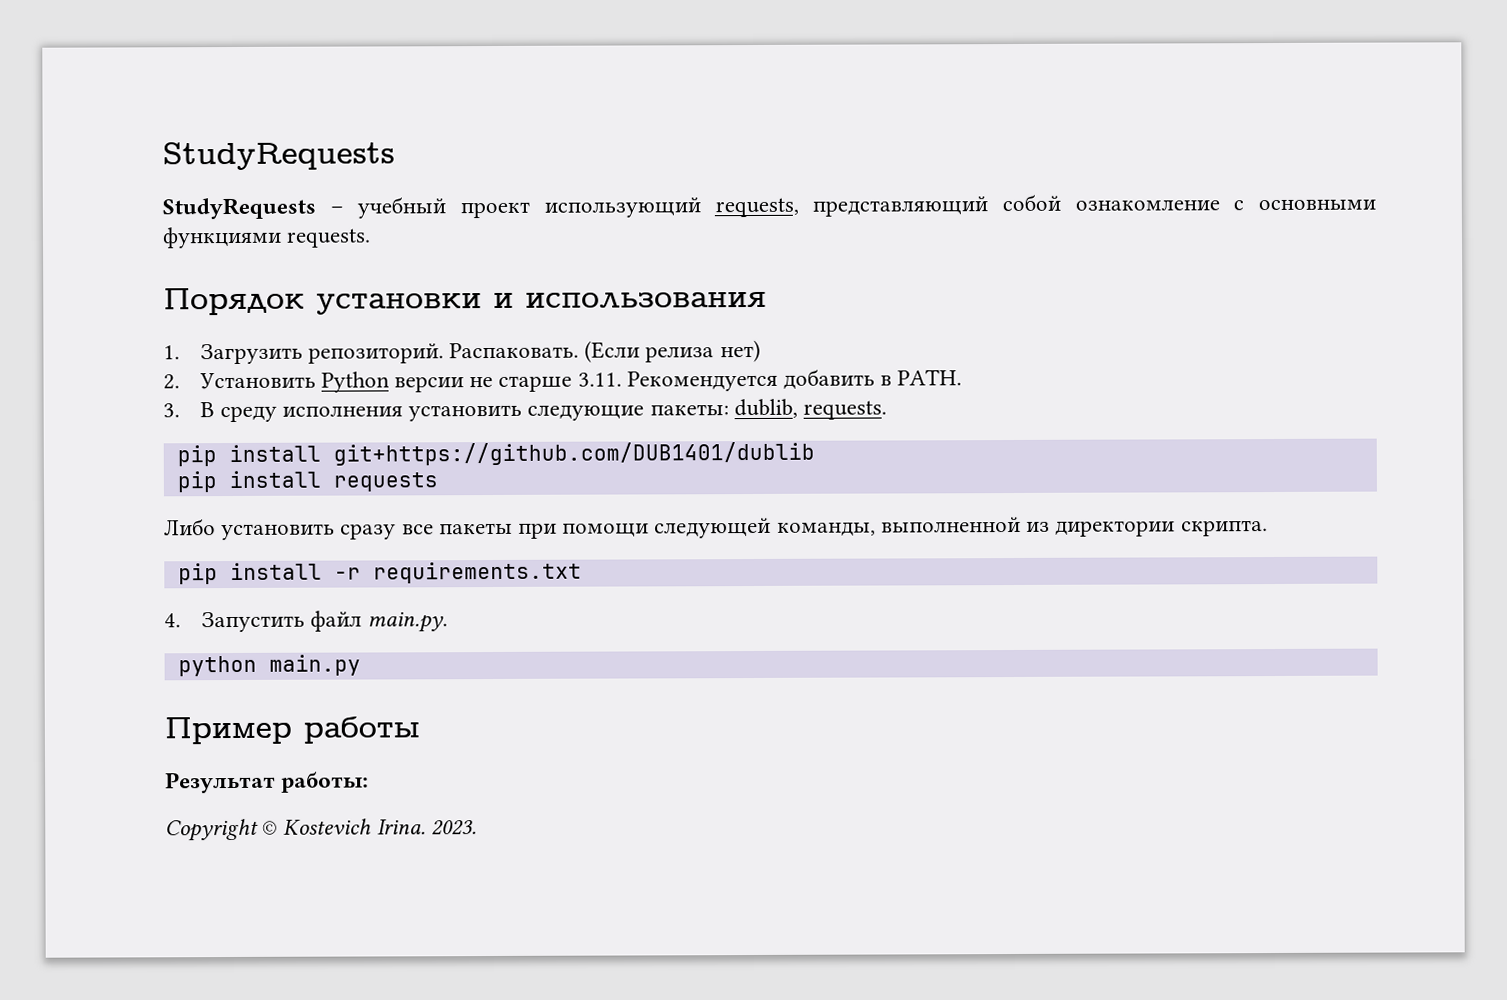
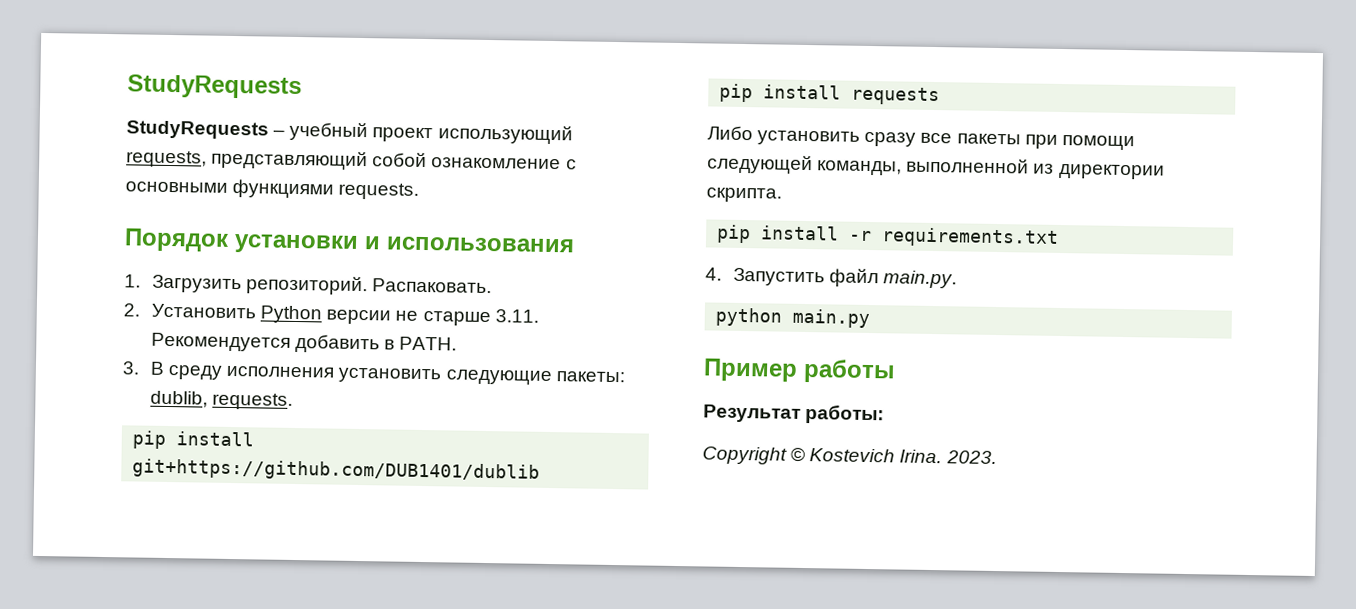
[584,339,761,363] (Если релиза нет) -> (493, 286) none

